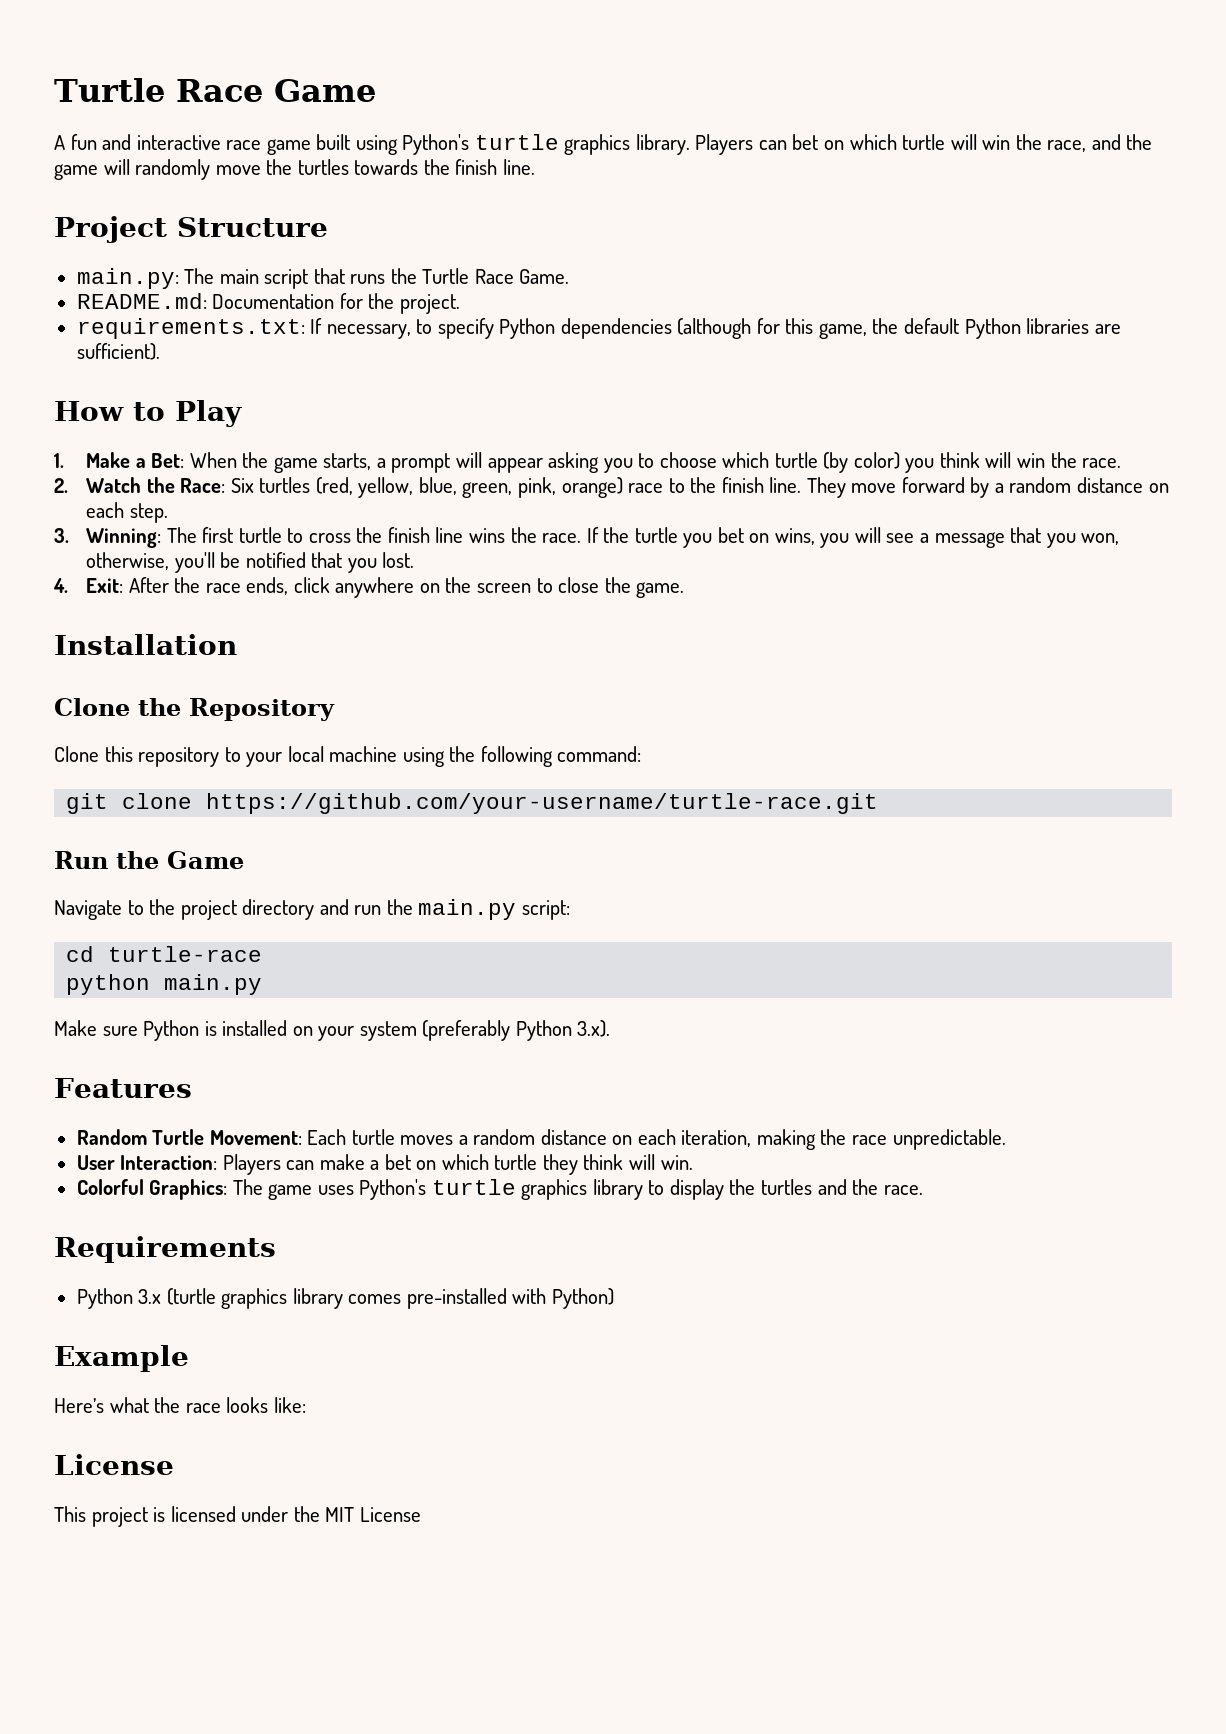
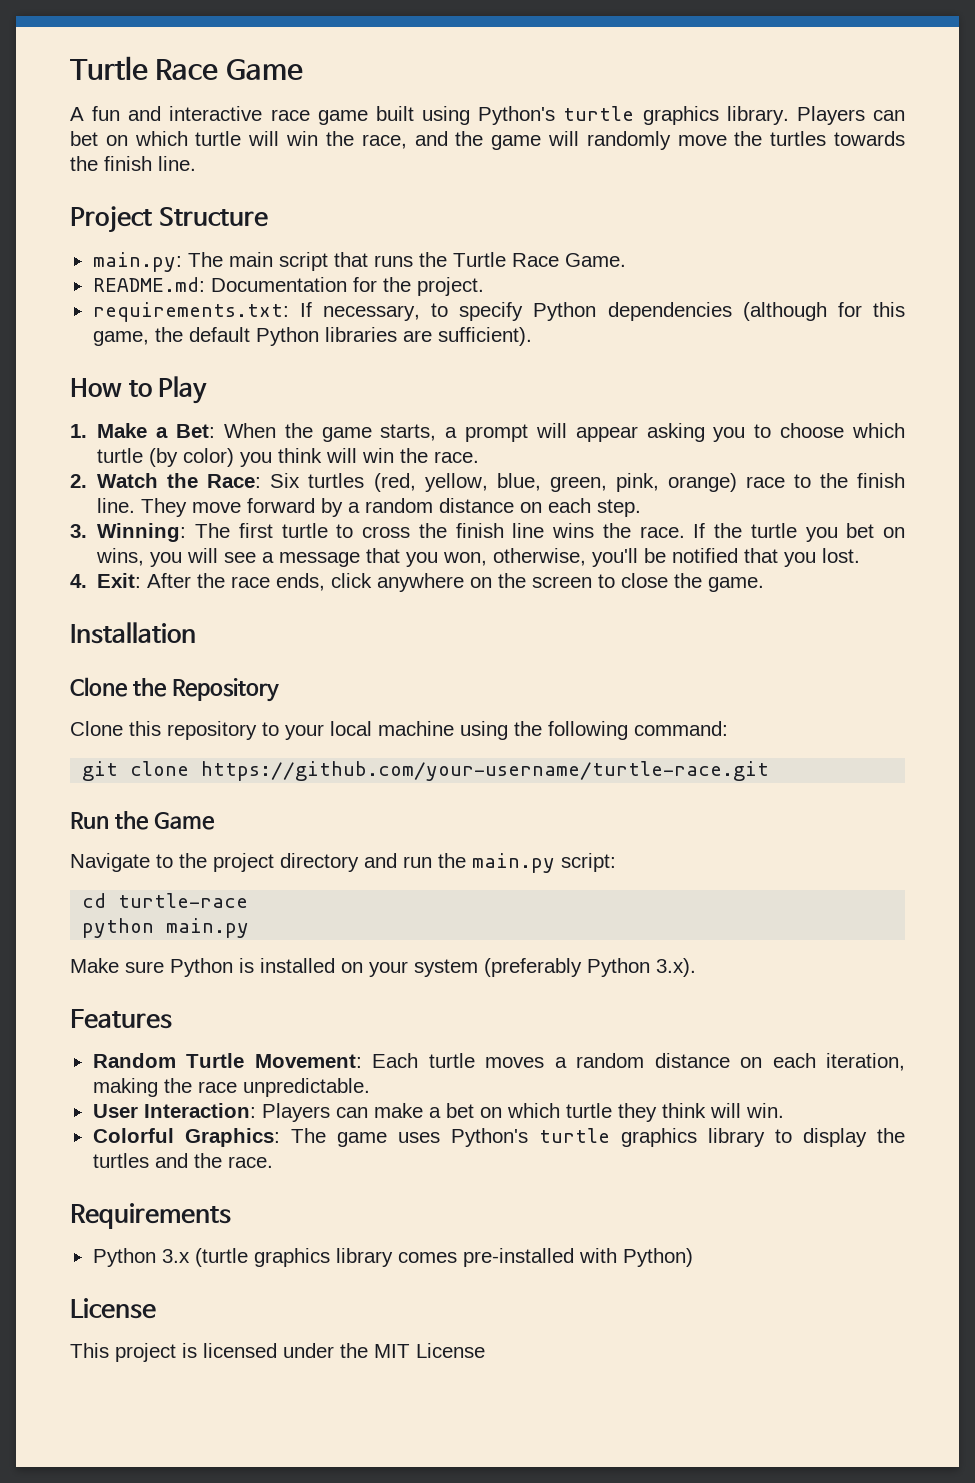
[54,1345,189,1372] [54,1397,306,1413] // Example // Here’s what the race looks like: -> (693, 1257) none

